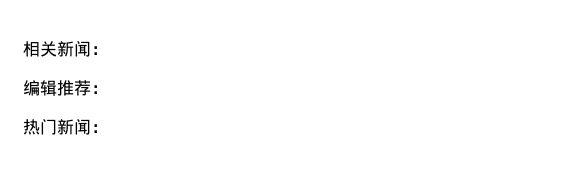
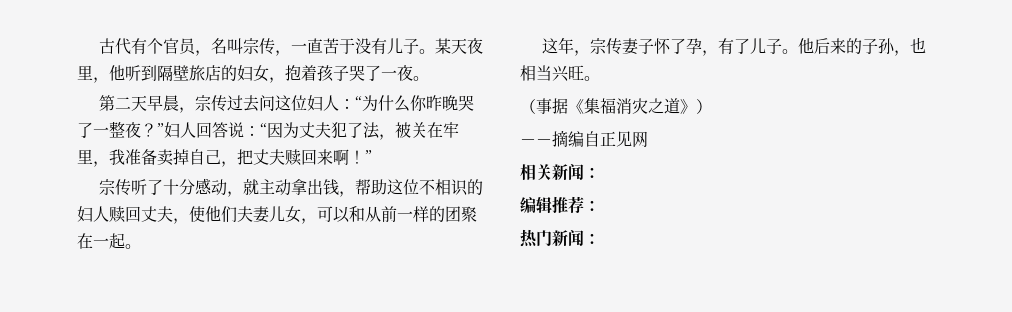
(23, 49) none -> [99,38,484,56] [77,65,429,83] [99,95,475,113] [77,121,459,140] [77,149,372,167] [99,178,484,197] [77,206,477,224] [77,233,141,249] [542,37,927,56] [520,65,600,82] [520,98,712,114] [520,130,648,148] 古代有个官员，名叫宗传，一直苦于没有儿子。某天夜里，他听到隔壁旅店的妇女，抱着孩子哭了一夜。 // 第二天早晨，宗传过去问这位妇人：“为什么你昨晚哭了一整夜？”妇人回答说：“因为丈夫犯了法，被关在牢里，我准备卖掉自己，把丈夫赎回来啊！” // 宗传听了十分感动，就主动拿出钱，帮助这位不相识的妇人赎回丈夫，使他们夫妻儿女，可以和从前一样的团聚在一起。 // 这年，宗传妻子怀了孕，有了儿子。他后来的子孙，也相当兴旺。 // （事据《集福消灾之道》） // －－摘编自正见网 //

